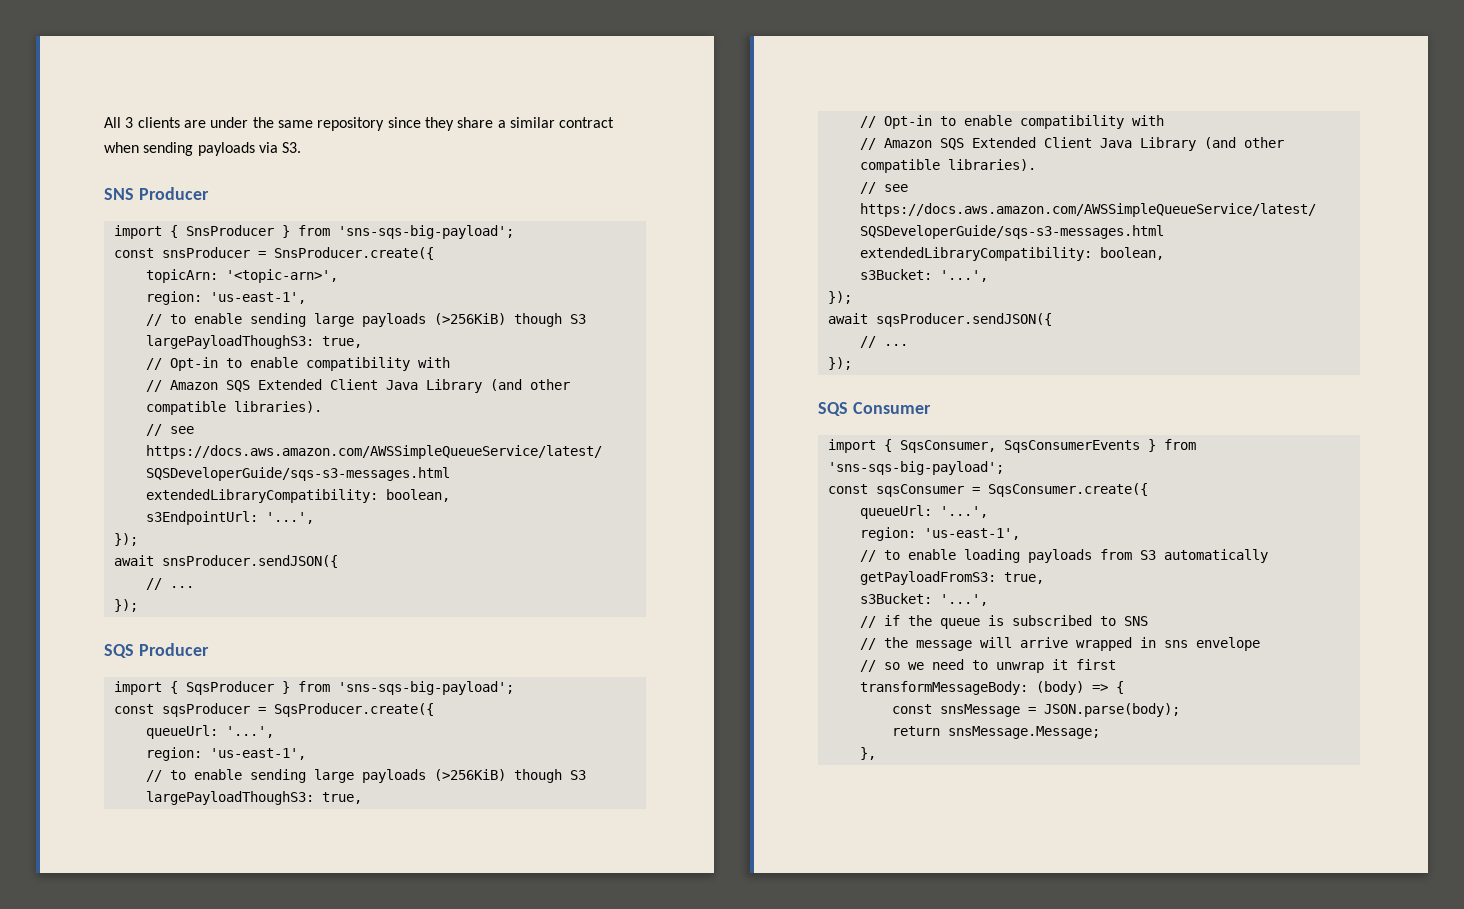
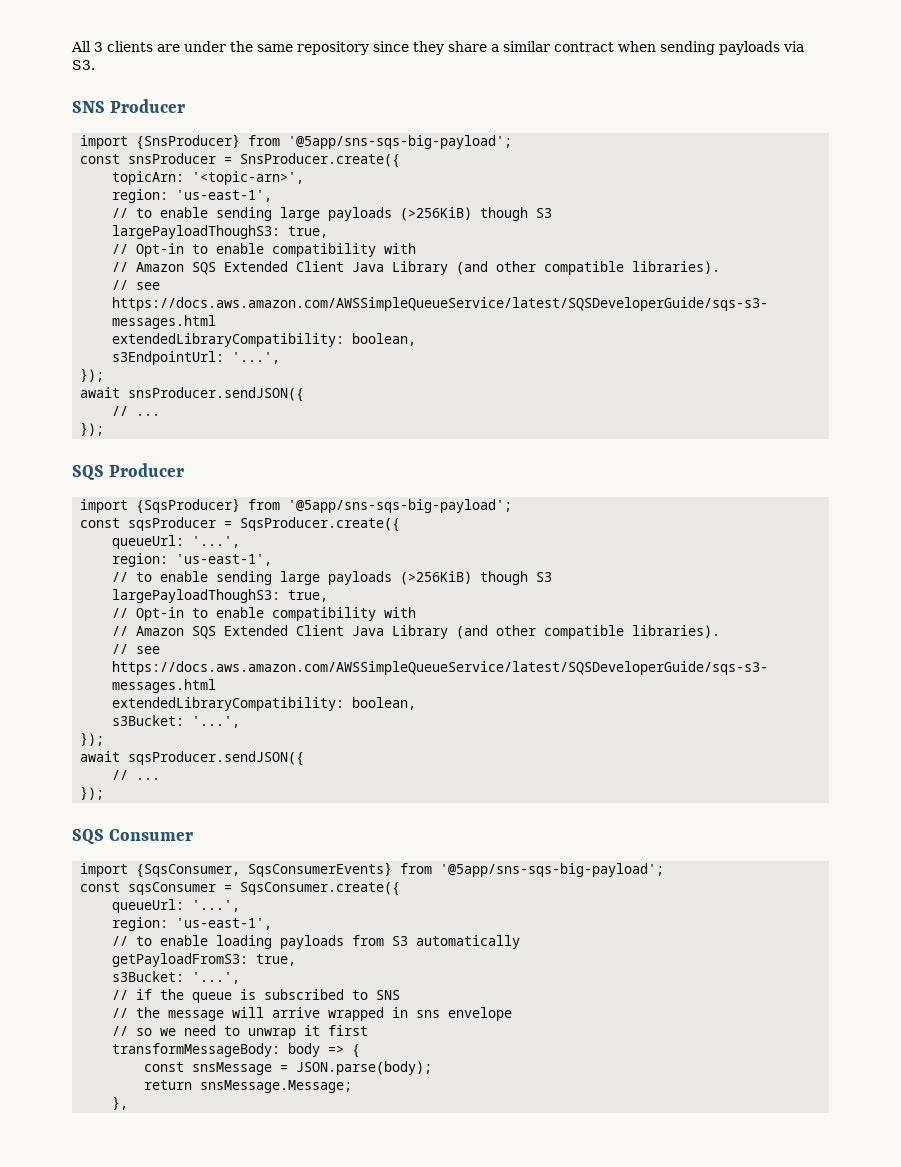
[169,225,514,239] { SnsProducer } from 'sns-sqs-big-payload'; -> [136,134,513,150] {SnsProducer} from '@5app/sns-sqs-big-payload';
[169,681,514,695] { SqsProducer } from 'sns-sqs-big-payload'; -> [136,498,513,514] {SqsProducer} from '@5app/sns-sqs-big-payload';
[883,439,1196,453] [827,461,1004,475] { SqsConsumer, SqsConsumerEvents } from 'sns-sqs-big-payload'; -> [136,862,665,878] {SqsConsumer, SqsConsumerEvents} from '@5app/sns-sqs-big-payload';
[1035,681,1084,695] (body) -> [288,1043,321,1057] body

